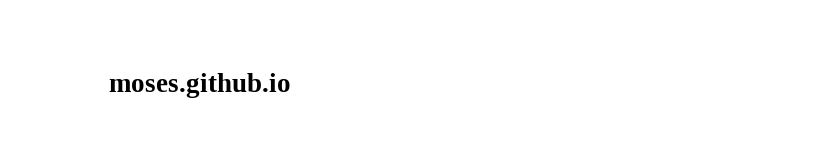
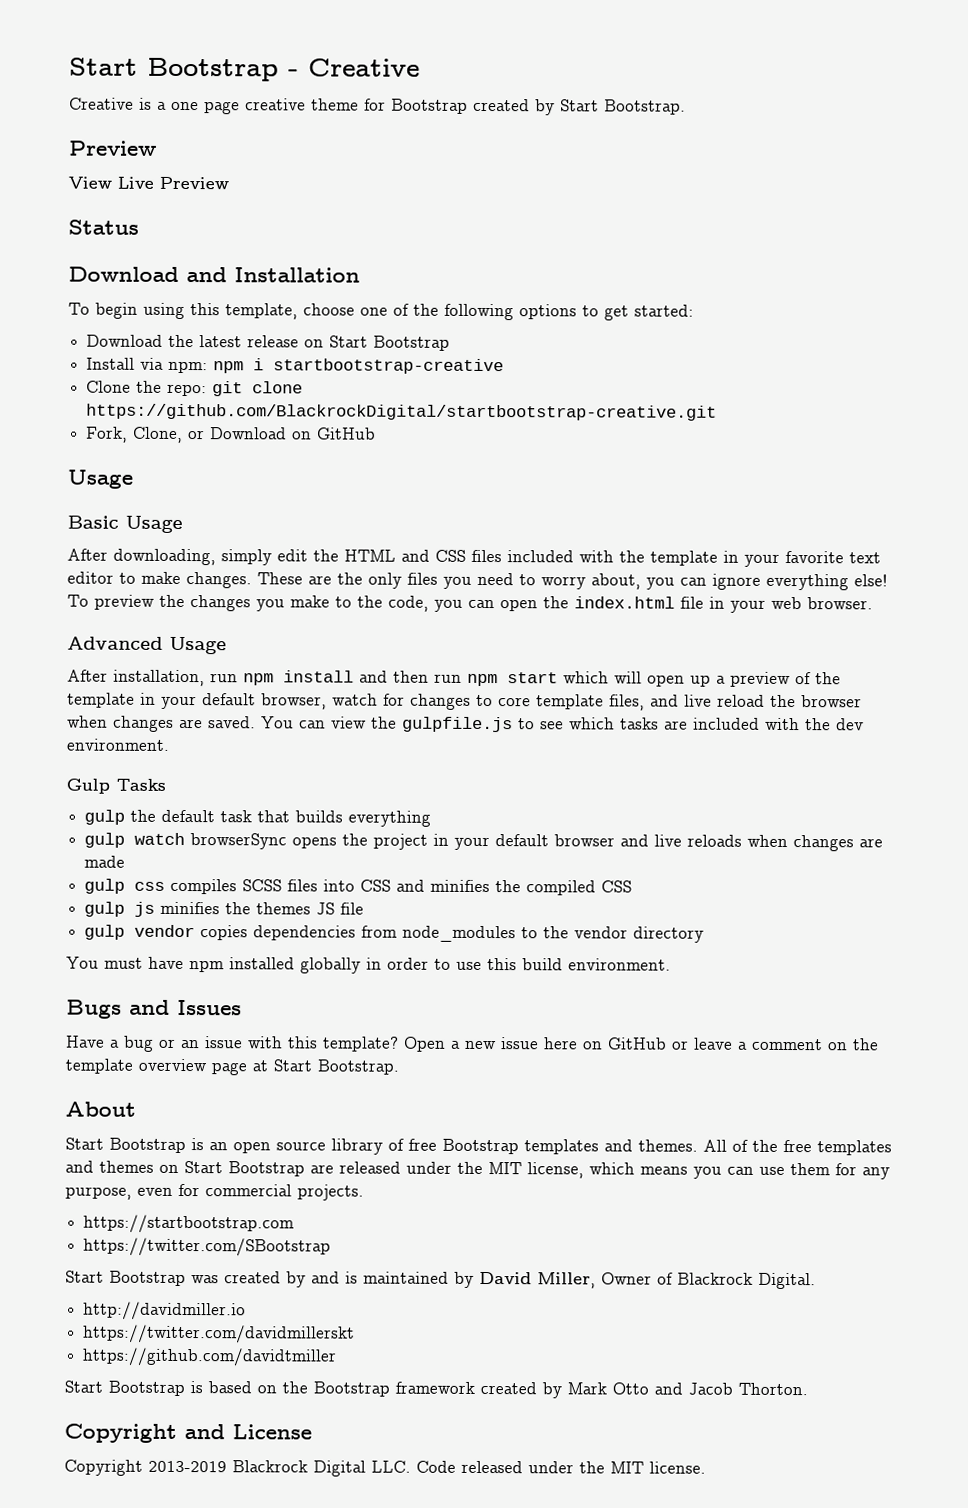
[109,73,291,98] moses.github.io -> [69,57,420,82] [69,97,686,116] [68,140,157,156] [68,176,229,190] [68,219,139,235] [68,266,360,283] [68,302,694,321] [86,334,451,351] [86,357,505,375] [86,380,304,397] [86,403,718,421] [86,426,377,444] [67,469,133,489] [67,515,183,533] [67,548,881,567] [67,571,888,591] [67,594,873,613] [67,636,227,655] [67,669,841,688] [67,692,862,711] [67,715,864,733] [67,738,170,751] [66,778,166,794] [84,809,432,827] [84,832,884,852] [84,855,126,868] [84,878,633,896] [84,901,365,917] [84,924,705,943] [66,956,671,974] [66,999,242,1019] [66,1035,879,1052] [65,1058,399,1076] [65,1101,136,1117] [65,1137,892,1156] [65,1160,890,1180] [65,1183,364,1201] [83,1214,295,1234] [83,1237,332,1257] [65,1270,816,1290] [83,1301,247,1321] [83,1324,356,1344] [82,1347,338,1367] [64,1380,808,1399] [64,1423,312,1443] [64,1459,706,1477] Start Bootstrap - Creative // Creative is a one page creative theme for Bootstrap created by Start Bootstrap. // Preview // View Live Preview // Status // Download and Installation // To begin using this template, choose one of the following options to get started: // Download the latest release on Start Bootstrap // Install via npm: npm i startbootstrap-creative // Clone the repo: git clone https://github.com/BlackrockDigital/startbootstrap-creative.git // Fork, Clone, or Download on GitHub // Usage // Basic Usage // After downloading, simply edit the HTML and CSS files included with the template in your favorite text editor to make changes. These are the only files you need to worry about, you can ignore everything else! To preview the changes you make to the code, you can open the index.html file in your web browser. // Advanced Usage // After installation, run npm install and then run npm start which will open up a preview of the template in your default browser, watch for changes to core template files, and live reload the browser when changes are saved. You can view the gulpfile.js to see which tasks are included with the dev environment. // Gulp Tasks // gulp the default task that builds everything // gulp watch browserSync opens the project in your default browser and live reloads when changes are made // gulp css compiles SCSS files into CSS and minifies the compiled CSS // gulp js minifies the themes JS file // gulp vendor copies dependencies from node_modules to the vendor directory // You must have npm installed globally in order to use this build environment. // Bugs and Issues // Have a bug or an issue with this template? Open a new issue here on GitHub or leave a comment on the template overview page at Start Bootstrap. // About // Start Bootstrap is an open source library of free Bootstrap templates and themes. All of the free templates and themes on Start Bootstrap are released under the MIT license, which means you can use them for any purpose, even for commercial projects. // https://startbootstrap.com // https://twitter.com/SBootstrap // Start Bootstrap was created by and is maintained by David Miller, Owner of Blackrock Digital. // http://davidmiller.io // https://twitter.com/davidmillerskt // https://github.com/davidtmiller // Start Bootstrap is based on the Bootstrap framework created by Mark Otto and Jacob Thorton. // Copyright and License // Copyright 2013-2019 Blackrock Digital LLC. Code released under the MIT license.

